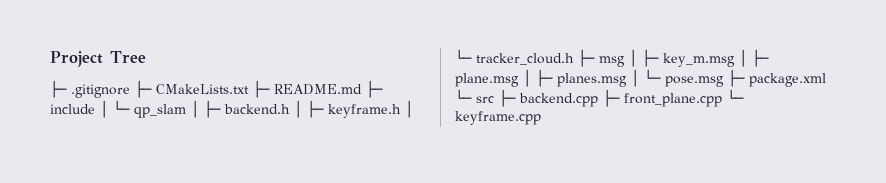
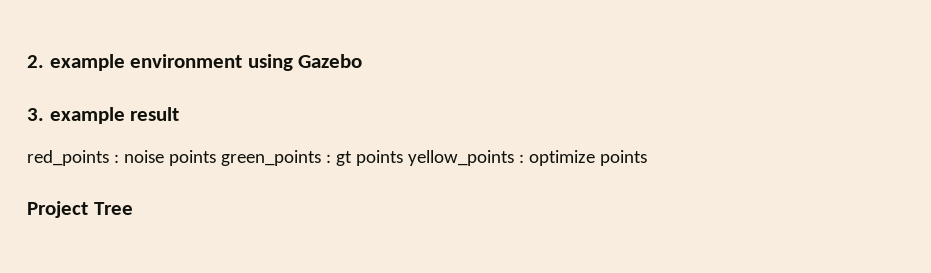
[50,51,146,67] [50,80,383,98] [50,100,413,118] [455,49,769,67] [455,69,826,87] [455,89,744,107] [455,111,541,125] Project Tree // ├─ .gitignore ├─ CMakeLists.txt ├─ README.md ├─ include │ └─ qp_slam │ ├─ backend.h │ ├─ keyframe.h │ └─ tracker_cloud.h ├─ msg │ ├─ key_m.msg │ ├─ plane.msg │ ├─ planes.msg │ └─ pose.msg ├─ package.xml └─ src ├─ backend.cpp ├─ front_plane.cpp └─ keyframe.cpp -> [27,54,363,71] [27,107,180,124] [27,150,647,166] [27,201,133,218] 2. example environment using Gazebo // 3. example result // red_points : noise points green_points : gt points yellow_points : optimize points // Project Tree

